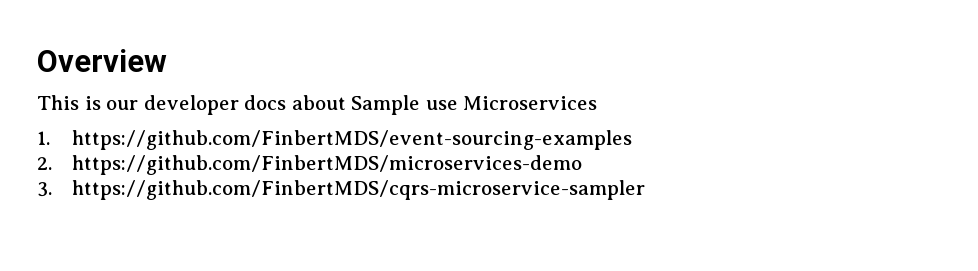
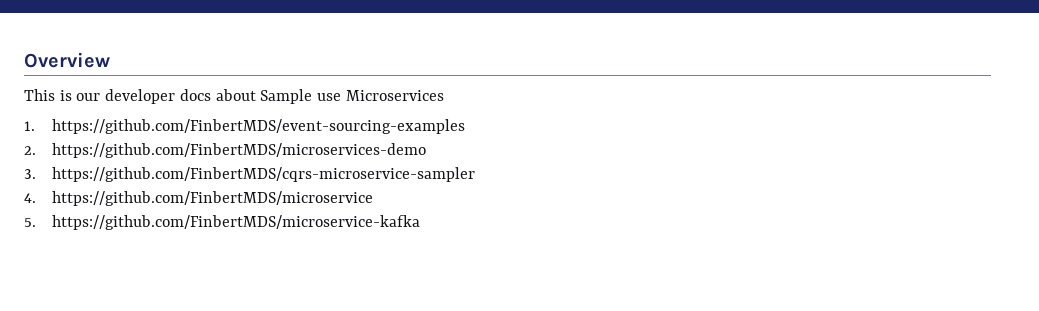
(646, 190) none -> [24,191,373,206] [24,215,420,230] // 4. https://github.com/FinbertMDS/microservice // 5. https://github.com/FinbertMDS/microservice-kafka

